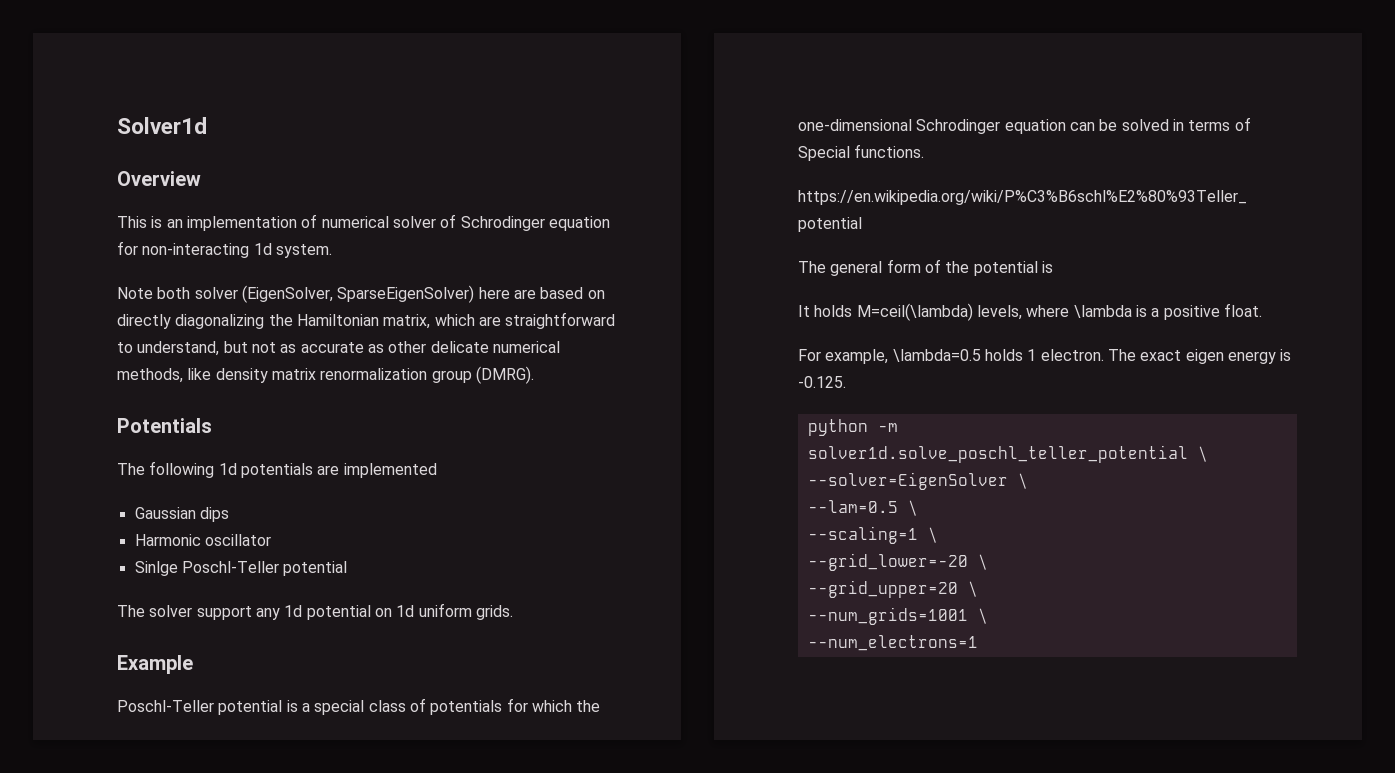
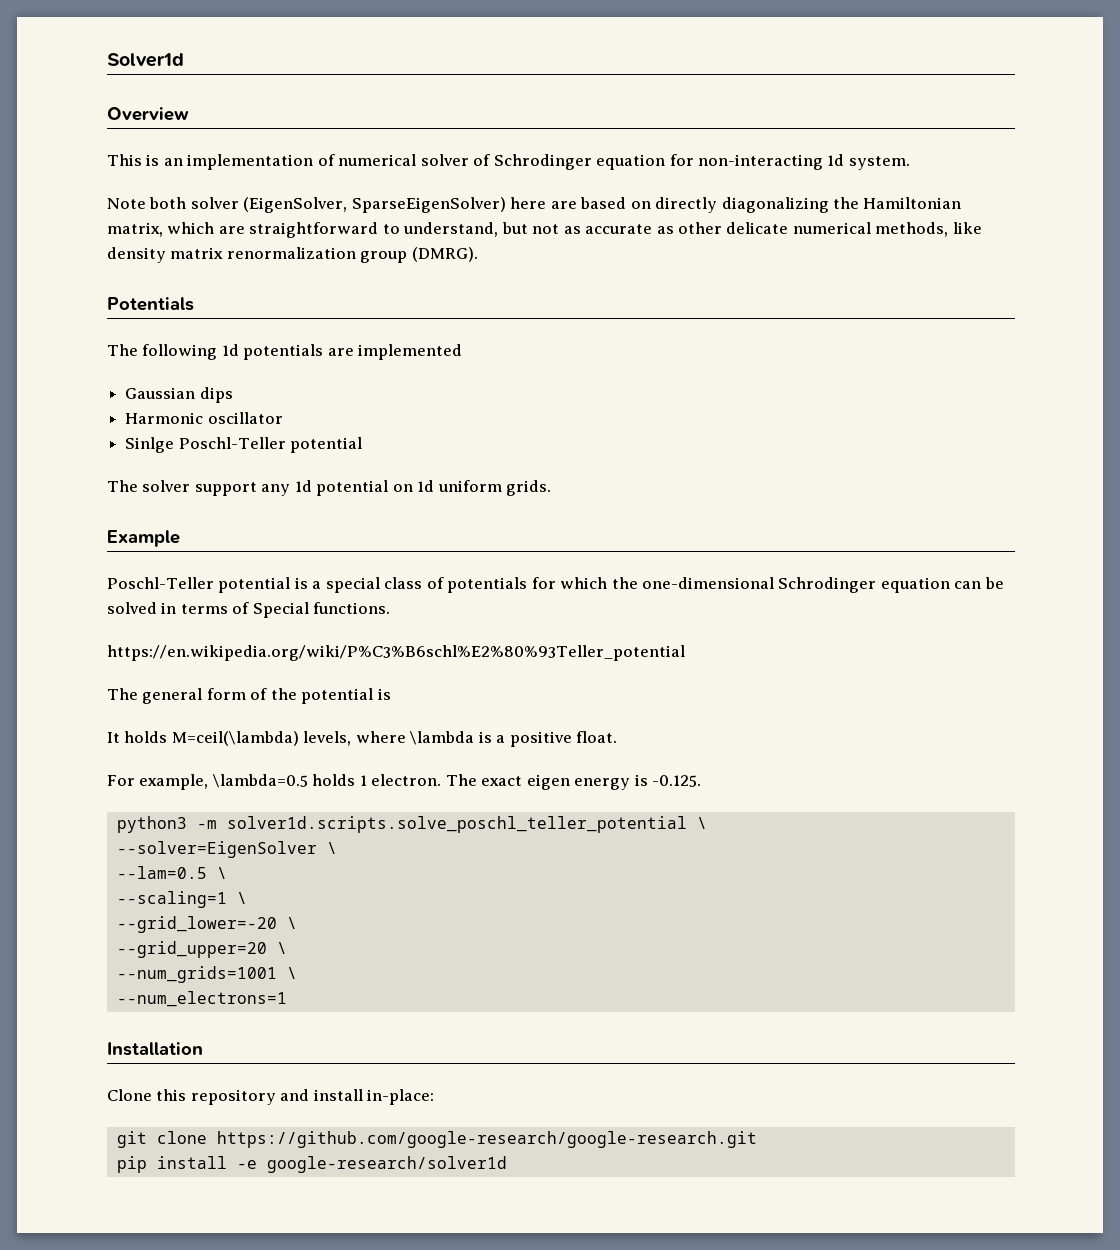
[807,419,898,436] [807,445,1188,463] python -m solver1d.solve_poschl_teller_potential -> [116,816,687,833] python3 -m solver1d.scripts.solve_poschl_teller_potential
(978, 643) none -> [107,1042,203,1056] [107,1089,435,1105] [116,1131,757,1148] [116,1156,507,1173] // Installation // Clone this repository and install in-place: // git clone https://github.com/google-research/google-research.git // pip install -e google-research/solver1d

